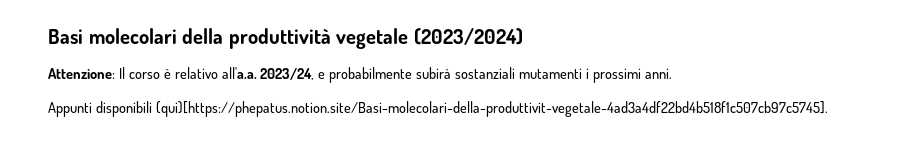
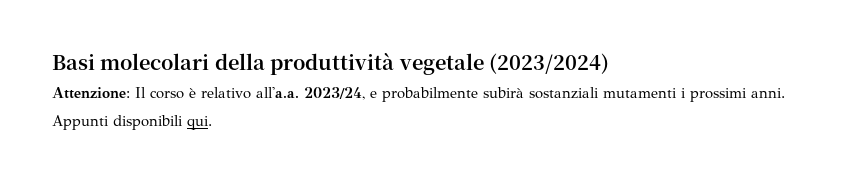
[155,101,828,117] (qui)[https://phepatus.notion.site/Basi-molecolari-della-produttivit-vegetale-4ad3a4df22bd4b518f1c507cb97c5745]. -> [187,116,212,130] qui.

